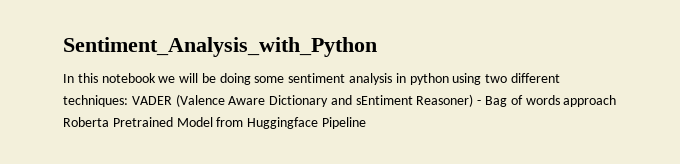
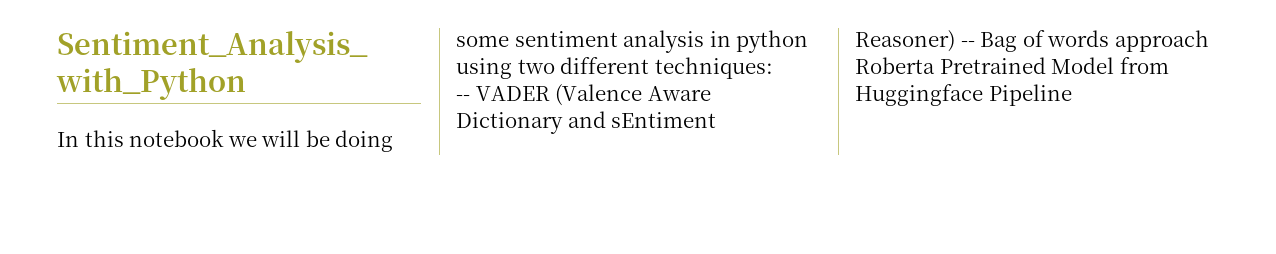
(128, 101) none -> [456,95,470,101] // --
[477,100,482,105] - -> [960,41,975,47] --

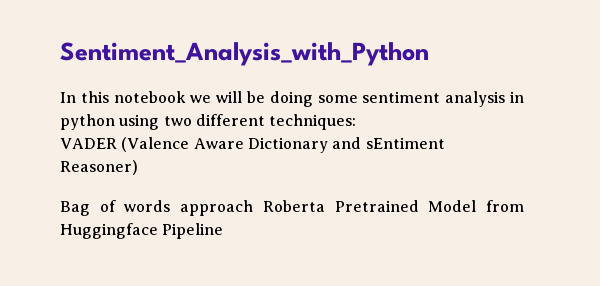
[456,95,470,101] -- -> (357, 122) none
[960,41,975,47] -- -> (138, 167) //

